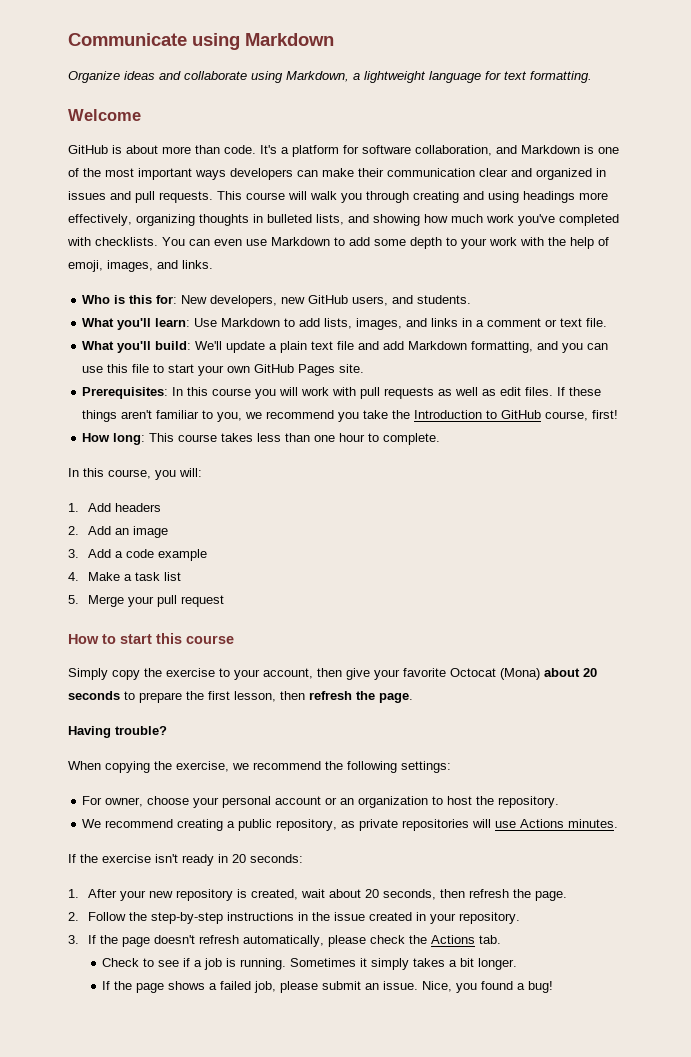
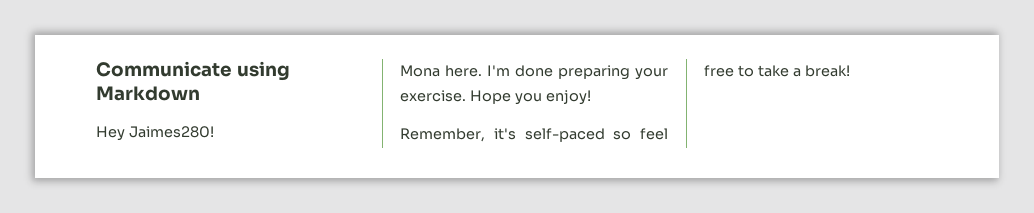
[68,71,592,83] [68,109,141,121] [68,145,619,157] [68,168,606,180] [68,191,608,203] [68,214,619,226] [67,237,609,249] [68,260,213,272] [82,295,472,307] [82,318,608,330] [82,341,609,353] [82,364,365,376] [82,387,602,399] [82,410,619,422] [82,433,441,445] [68,468,202,480] [68,503,162,512] [68,526,169,538] [68,549,208,561] [68,572,182,581] [68,595,225,607] [68,633,234,644] [68,668,597,680] [68,691,413,703] [68,726,167,738] [68,761,451,773] [82,796,560,808] [82,819,619,831] [68,854,303,866] [68,889,568,901] [68,912,521,924] [68,935,502,947] [102,958,518,970] [102,981,554,993] Organize ideas and collaborate using Markdown, a lightweight language for text formatting. // Welcome // GitHub is about more than code. It's a platform for software collaboration, and Markdown is one of the most important ways developers can make their communication clear and organized in issues and pull requests. This course will walk you through creating and using headings more effectively, organizing thoughts in bulleted lists, and showing how much work you've completed with checklists. You can even use Markdown to add some depth to your work with the help of emoji, images, and links. // Who is this for: New developers, new GitHub users, and students. // What you'll learn: Use Markdown to add lists, images, and links in a comment or text file. // What you'll build: We'll update a plain text file and add Markdown formatting, and you can use this file to start your own GitHub Pages site. // Prerequisites: In this course you will work with pull requests as well as edit files. If these things aren't familiar to you, we recommend you take the Introduction to GitHub course, first! // How long: This course takes less than one hour to complete. // In this course, you will: // 1. Add headers // 2. Add an image // 3. Add a code example // 4. Make a task list // 5. Merge your pull request // How to start this course // Simply copy the exercise to your account, then give your favorite Octocat (Mona) about 20 seconds to prepare the first lesson, then refresh the page. // Having trouble? // When copying the exercise, we recommend the following settings: // For owner, choose your personal account or an organization to host the repository. // We recommend creating a public repository, as private repositories will use Actions minutes. // If the exercise isn't ready in 20 seconds: // 1. After your new repository is created, wait about 20 seconds, then refresh the page. // 2. Follow the step-by-step instructions in the issue created in your repository. // 3. If the page doesn't refresh automatically, please check the Actions tab. // Check to see if a job is running. Sometimes it simply takes a bit longer. // If the page shows a failed job, please submit an issue. Nice, you found a bug! -> [96,126,214,141] [400,65,668,80] [400,90,591,105] [400,128,668,142] [704,65,850,77] Hey Jaimes280! // Mona here. I'm done preparing your exercise. Hope you enjoy! // Remember, it's self-paced so feel free to take a break!

